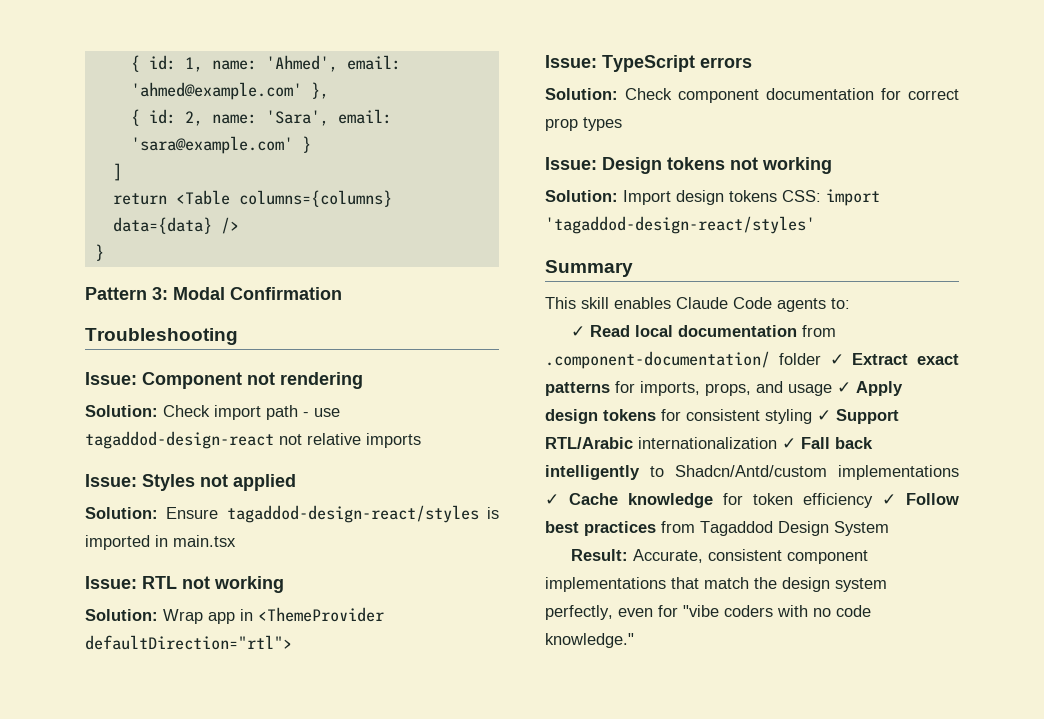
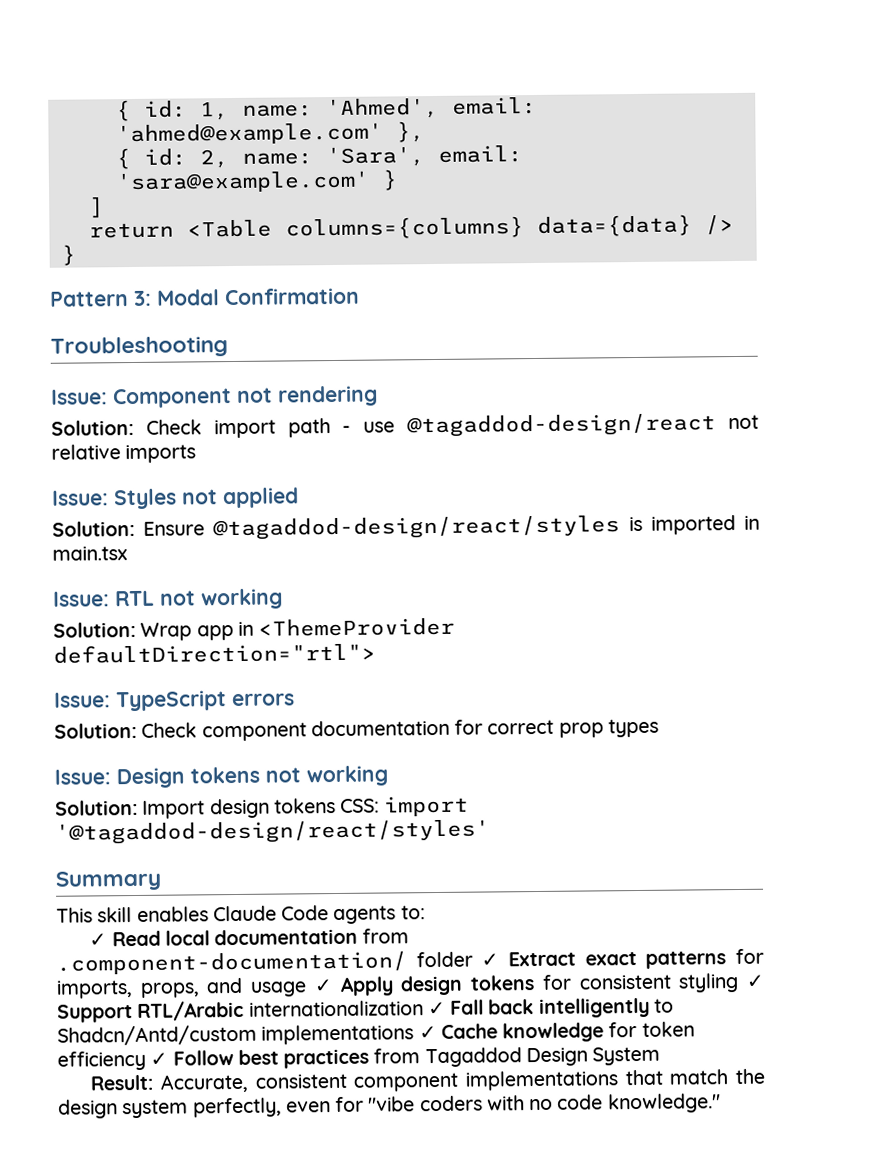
[85,431,274,449] tagaddod-design-react -> [407,413,717,438] @tagaddod-design/react
[226,505,479,523] tagaddod-design-react/styles -> [213,515,621,541] @tagaddod-design/react/styles
[545,216,815,234] 'tagaddod-design-react/styles' -> [55,819,490,845] '@tagaddod-design/react/styles'

